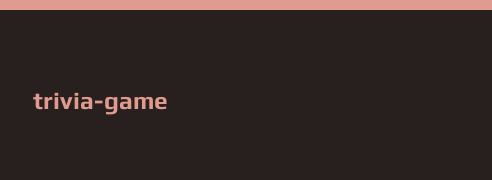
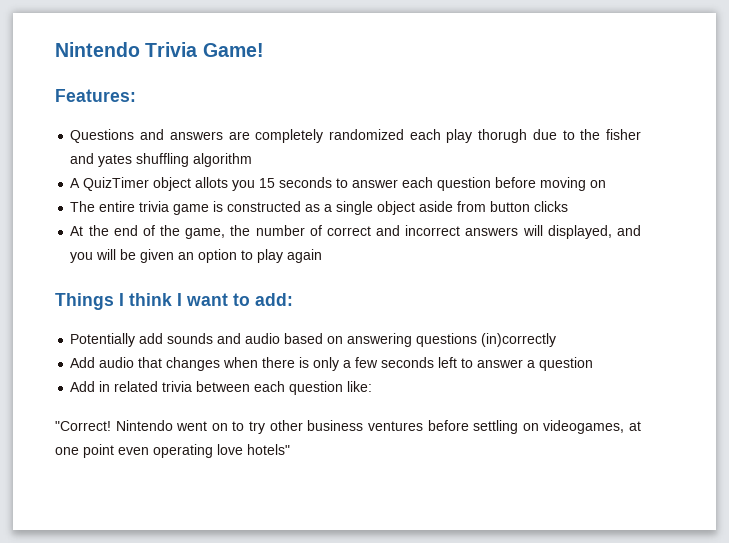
[33,92,168,115] trivia-game -> [55,42,264,57] [55,89,136,102] [70,129,642,143] [70,153,253,167] [70,177,607,191] [70,201,569,215] [70,225,642,239] [70,249,323,263] [55,293,293,310] [70,333,557,347] [70,357,594,371] [70,381,373,395] [55,420,642,434] [55,444,290,458] Nintendo Trivia Game! // Features: // Questions and answers are completely randomized each play thorugh due to the fisher and yates shuffling algorithm // A QuizTimer object allots you 15 seconds to answer each question before moving on // The entire trivia game is constructed as a single object aside from button clicks // At the end of the game, the number of correct and incorrect answers will displayed, and you will be given an option to play again // Things I think I want to add: // Potentially add sounds and audio based on answering questions (in)correctly // Add audio that changes when there is only a few seconds left to answer a question // Add in related trivia between each question like: // "Correct! Nintendo went on to try other business ventures before settling on videogames, at one point even operating love hotels"

